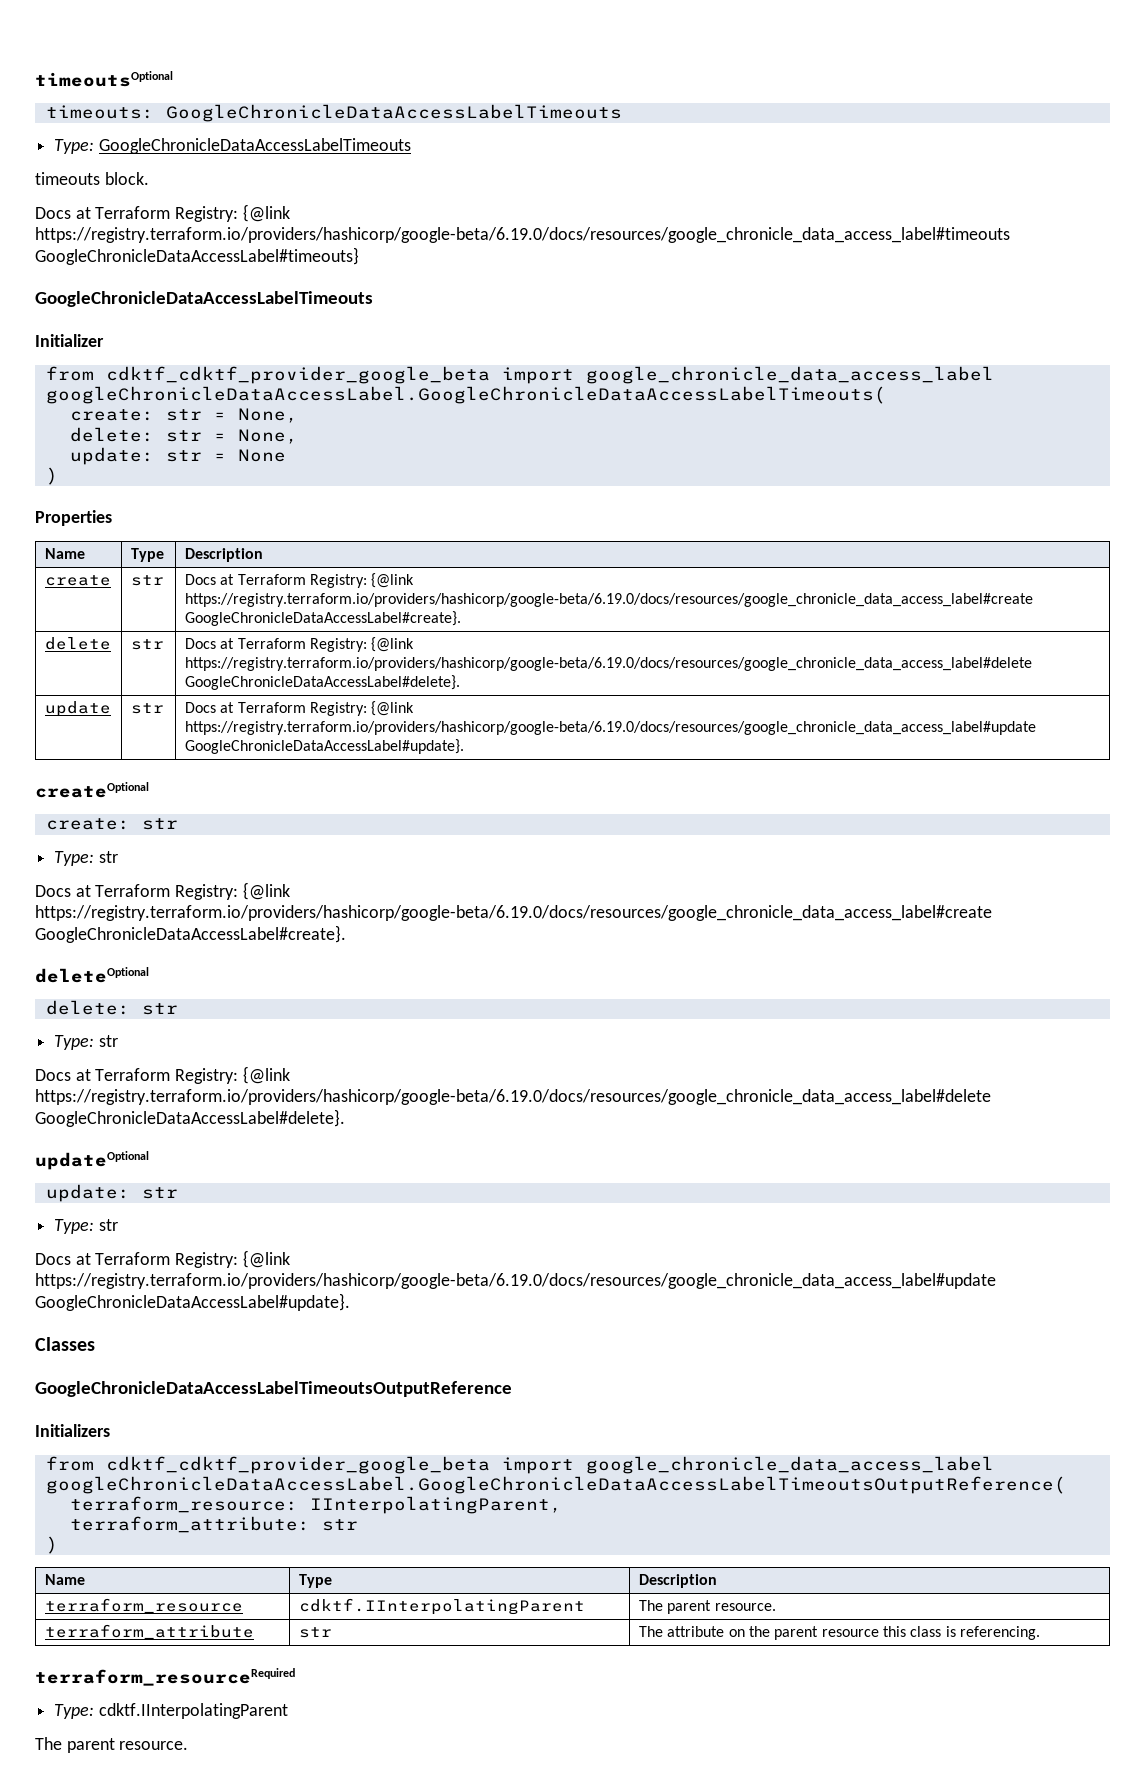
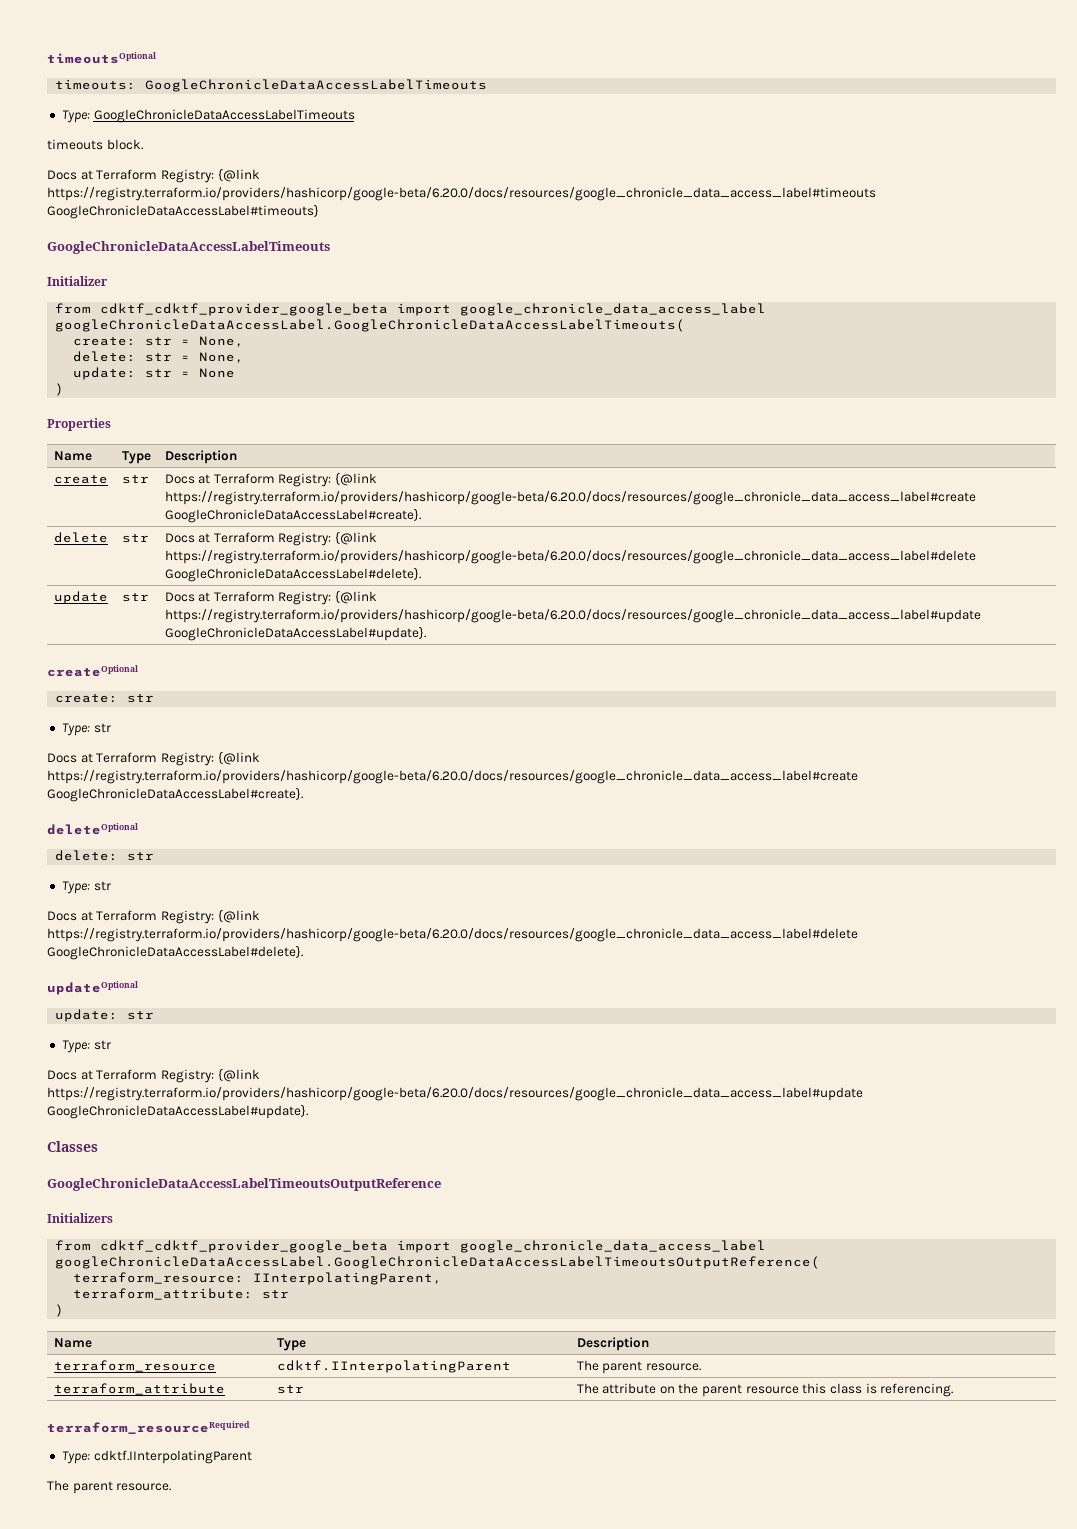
[35,227,1010,243] https://registry.terraform.io/providers/hashicorp/google-beta/6.19.0/docs/resources/google_chronicle_data_access_label#timeouts -> [47,187,876,201] https://registry.terraform.io/providers/hashicorp/google-beta/6.20.0/docs/resources/google_chronicle_data_access_label#timeouts
[184,593,1033,607] https://registry.terraform.io/providers/hashicorp/google-beta/6.19.0/docs/resources/google_chronicle_data_access_label#create -> [164,491,976,505] https://registry.terraform.io/providers/hashicorp/google-beta/6.20.0/docs/resources/google_chronicle_data_access_label#create
[184,657,1032,671] https://registry.terraform.io/providers/hashicorp/google-beta/6.19.0/docs/resources/google_chronicle_data_access_label#delete -> [164,550,976,564] https://registry.terraform.io/providers/hashicorp/google-beta/6.20.0/docs/resources/google_chronicle_data_access_label#delete
[184,721,1036,735] https://registry.terraform.io/providers/hashicorp/google-beta/6.19.0/docs/resources/google_chronicle_data_access_label#update -> [164,609,981,623] https://registry.terraform.io/providers/hashicorp/google-beta/6.20.0/docs/resources/google_chronicle_data_access_label#update
[35,905,992,921] https://registry.terraform.io/providers/hashicorp/google-beta/6.19.0/docs/resources/google_chronicle_data_access_label#create -> [47,770,858,784] https://registry.terraform.io/providers/hashicorp/google-beta/6.20.0/docs/resources/google_chronicle_data_access_label#create
[35,1089,991,1105] https://registry.terraform.io/providers/hashicorp/google-beta/6.19.0/docs/resources/google_chronicle_data_access_label#delete -> [47,928,858,942] https://registry.terraform.io/providers/hashicorp/google-beta/6.20.0/docs/resources/google_chronicle_data_access_label#delete
[35,1273,996,1289] https://registry.terraform.io/providers/hashicorp/google-beta/6.19.0/docs/resources/google_chronicle_data_access_label#update -> [47,1087,863,1101] https://registry.terraform.io/providers/hashicorp/google-beta/6.20.0/docs/resources/google_chronicle_data_access_label#update

